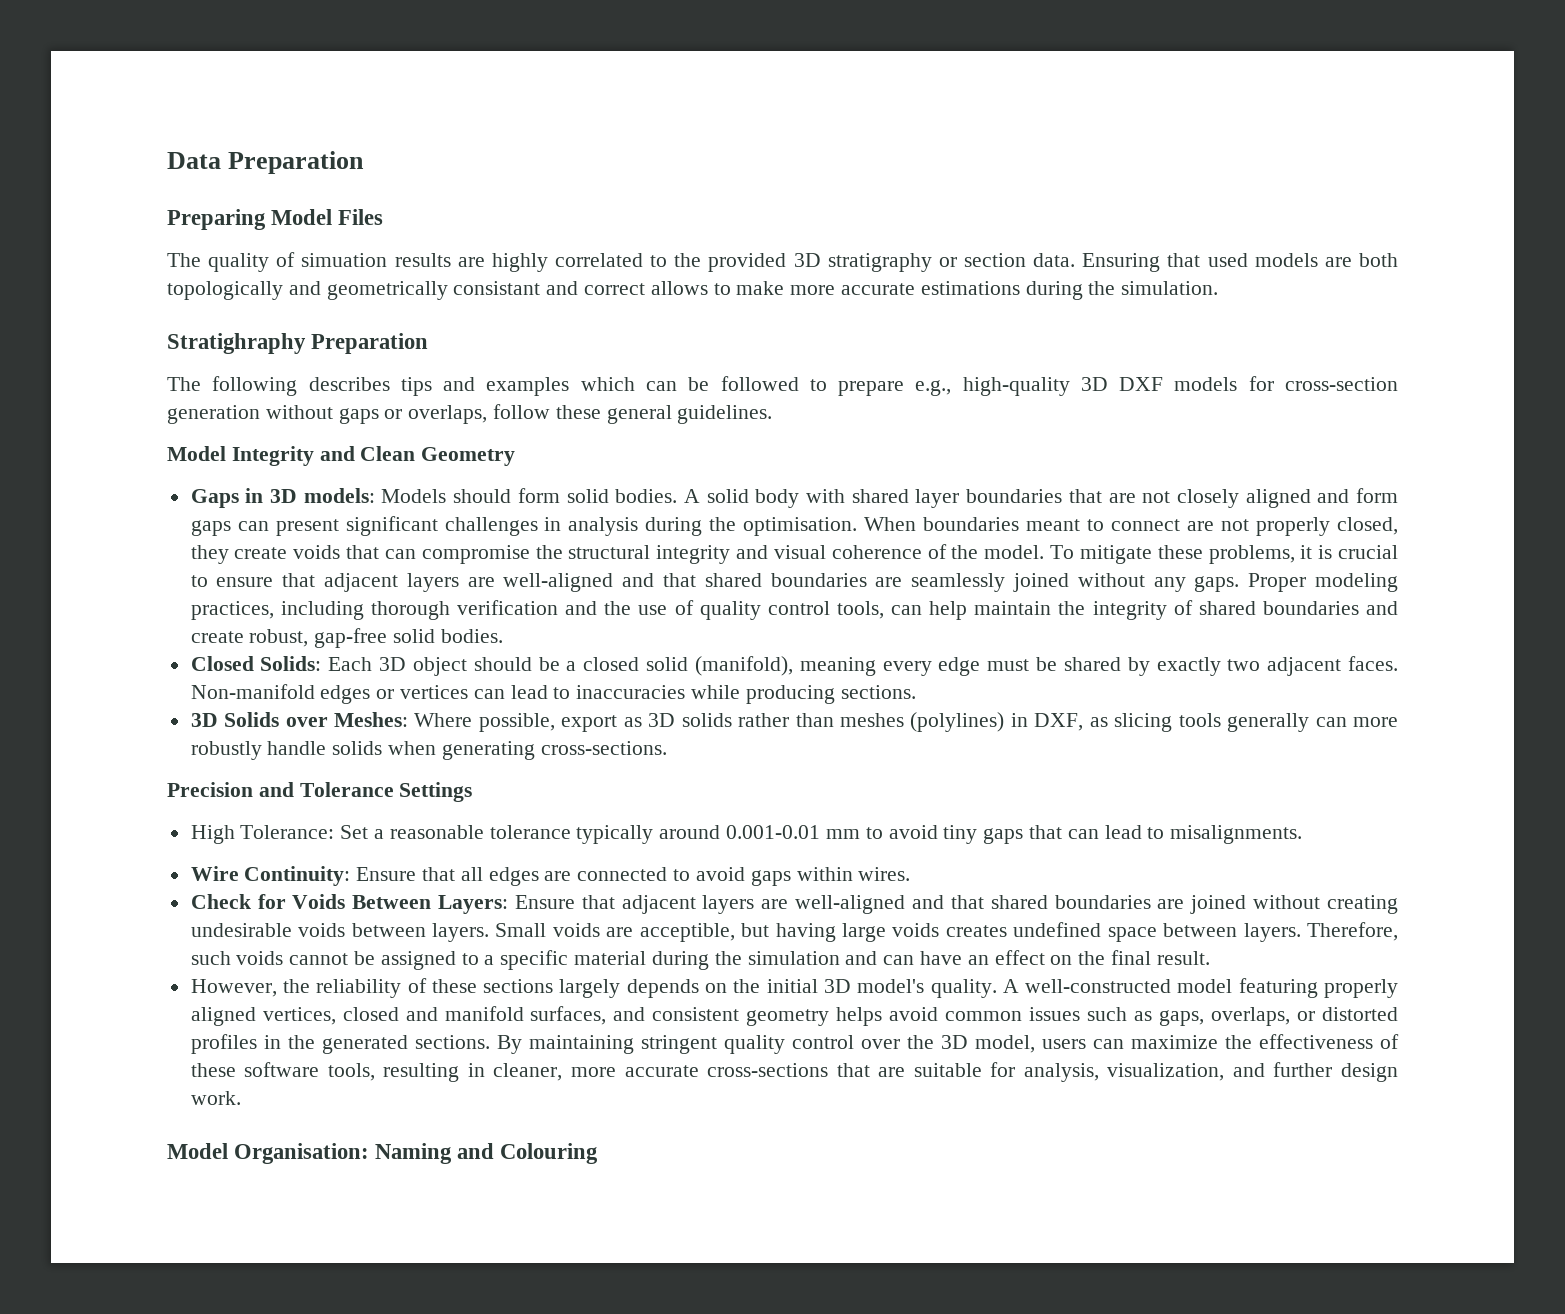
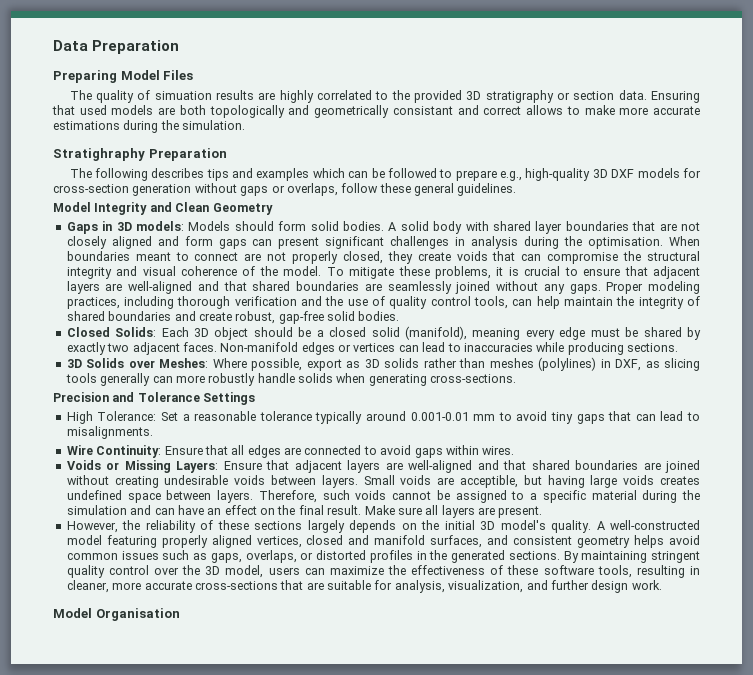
[190,894,432,909] Check for Voids Between -> [66,460,171,473] Voids or Missing
(1210, 958) none -> [364,505,543,518] Make sure all layers are present.
[234,1143,599,1164] Organisation: Naming and Colouring -> [95,608,180,621] Organisation

